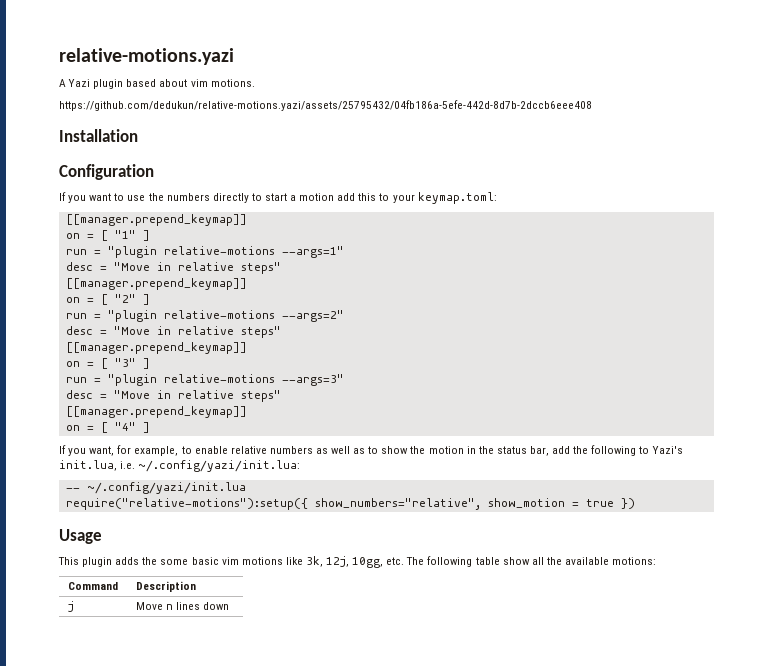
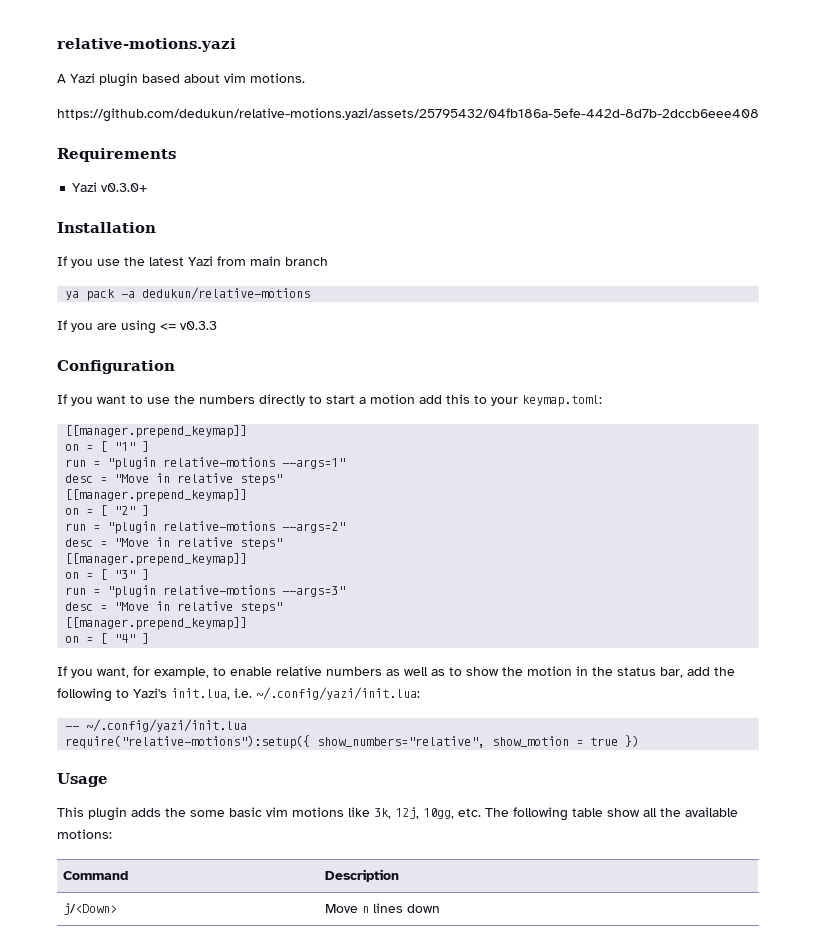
[59,129,138,142] Installation -> [57,148,176,162] [72,182,148,192] [57,222,156,233] [57,256,328,268] [65,287,311,301] [57,320,217,334] Requirements // Yazi v0.3.0+ // Installation // If you use the latest Yazi from main branch // ya pack -a dedukun/relative-motions // If you are using <= v0.3.3
[67,601,74,612] j -> [63,903,118,915] j/<Down>

